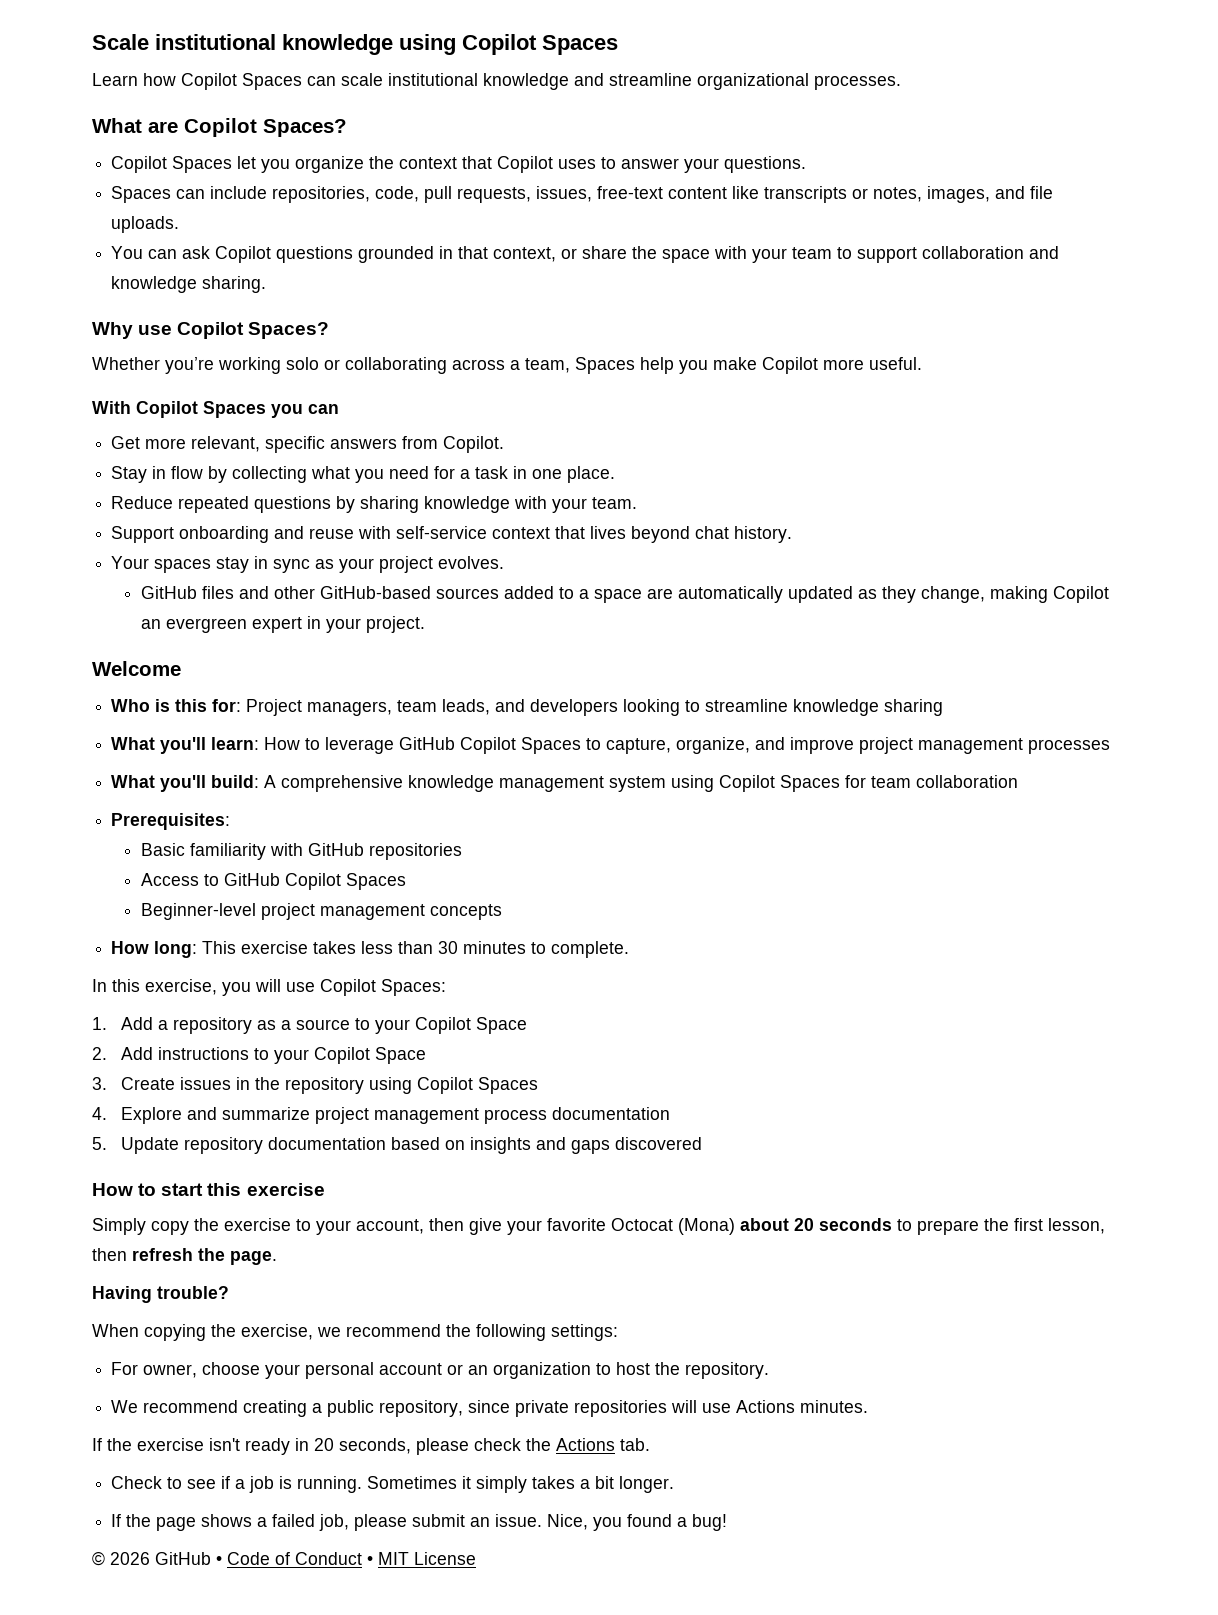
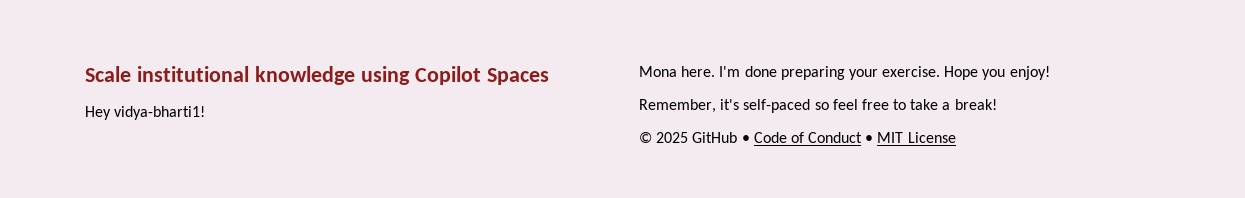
[92,73,901,90] [92,118,347,137] [111,156,807,173] [111,186,1054,203] [111,216,180,233] [111,246,1060,263] [111,276,267,293] [92,322,330,339] [92,357,922,374] [92,401,339,418] [111,436,505,453] [111,466,616,483] [111,496,638,513] [111,526,793,543] [111,556,505,573] [140,586,1109,603] [140,616,425,633] [92,661,181,676] [111,699,944,716] [111,737,1111,754] [111,775,1019,792] [111,813,231,830] [140,843,462,860] [140,873,406,890] [140,903,502,920] [111,941,630,958] [92,979,446,996] [92,1017,528,1034] [92,1047,427,1064] [92,1077,539,1094] [92,1107,671,1124] [92,1137,703,1154] [92,1183,325,1196] [92,1218,1105,1235] [92,1248,277,1265] [92,1286,229,1303] [92,1324,618,1341] [111,1362,770,1379] [111,1400,869,1417] [92,1438,650,1455] [111,1476,675,1493] [111,1514,728,1531] Learn how Copilot Spaces can scale institutional knowledge and streamline organizational processes. // What are Copilot Spaces? // Copilot Spaces let you organize the context that Copilot uses to answer your questions. // Spaces can include repositories, code, pull requests, issues, free-text content like transcripts or notes, images, and file uploads. // You can ask Copilot questions grounded in that context, or share the space with your team to support collaboration and knowledge sharing. // Why use Copilot Spaces? // Whether you’re working solo or collaborating across a team, Spaces help you make Copilot more useful. // With Copilot Spaces you can // Get more relevant, specific answers from Copilot. // Stay in flow by collecting what you need for a task in one place. // Reduce repeated questions by sharing knowledge with your team. // Support onboarding and reuse with self-service context that lives beyond chat history. // Your spaces stay in sync as your project evolves. // GitHub files and other GitHub-based sources added to a space are automatically updated as they change, making Copilot an evergreen expert in your project. // Welcome // Who is this for: Project managers, team leads, and developers looking to streamline knowledge sharing // What you'll learn: How to leverage GitHub Copilot Spaces to capture, organize, and improve project management processes // What you'll build: A comprehensive knowledge management system using Copilot Spaces for team collaboration // Prerequisites: // Basic familiarity with GitHub repositories // Access to GitHub Copilot Spaces // Beginner-level project management concepts // How long: This exercise takes less than 30 minutes to complete. // In this exercise, you will use Copilot Spaces: // 1. Add a repository as a source to your Copilot Space // 2. Add instructions to your Copilot Space // 3. Create issues in the repository using Copilot Spaces // 4. Explore and summarize project management process documentation // 5. Update repository documentation based on insights and gaps discovered // How to start this exercise // Simply copy the exercise to your account, then give your favorite Octocat (Mona) about 20 seconds to prepare the first lesson, then refresh the page. // Having trouble? // When copying the exercise, we recommend the following settings: // For owner, choose your personal account or an organization to host the repository. // We recommend creating a public repository, since private repositories will use Actions minutes. // If the exercise isn't ready in 20 seconds, please check the Actions tab. // Check to see if a job is running. Sometimes it simply takes a bit longer. // If the page shows a failed job, please submit an issue. Nice, you found a bug! -> [85,106,206,120] [639,66,1050,80] [639,99,997,113] Hey vidya-bharti1! // Mona here. I'm done preparing your exercise. Hope you enjoy! // Remember, it's self-paced so feel free to take a break!
[110,1552,150,1565] 2026 -> [656,132,689,143] 2025

